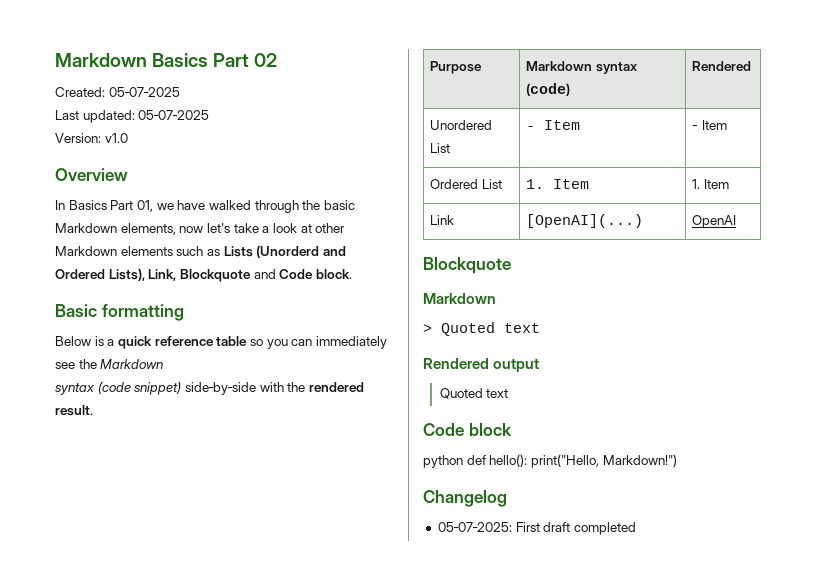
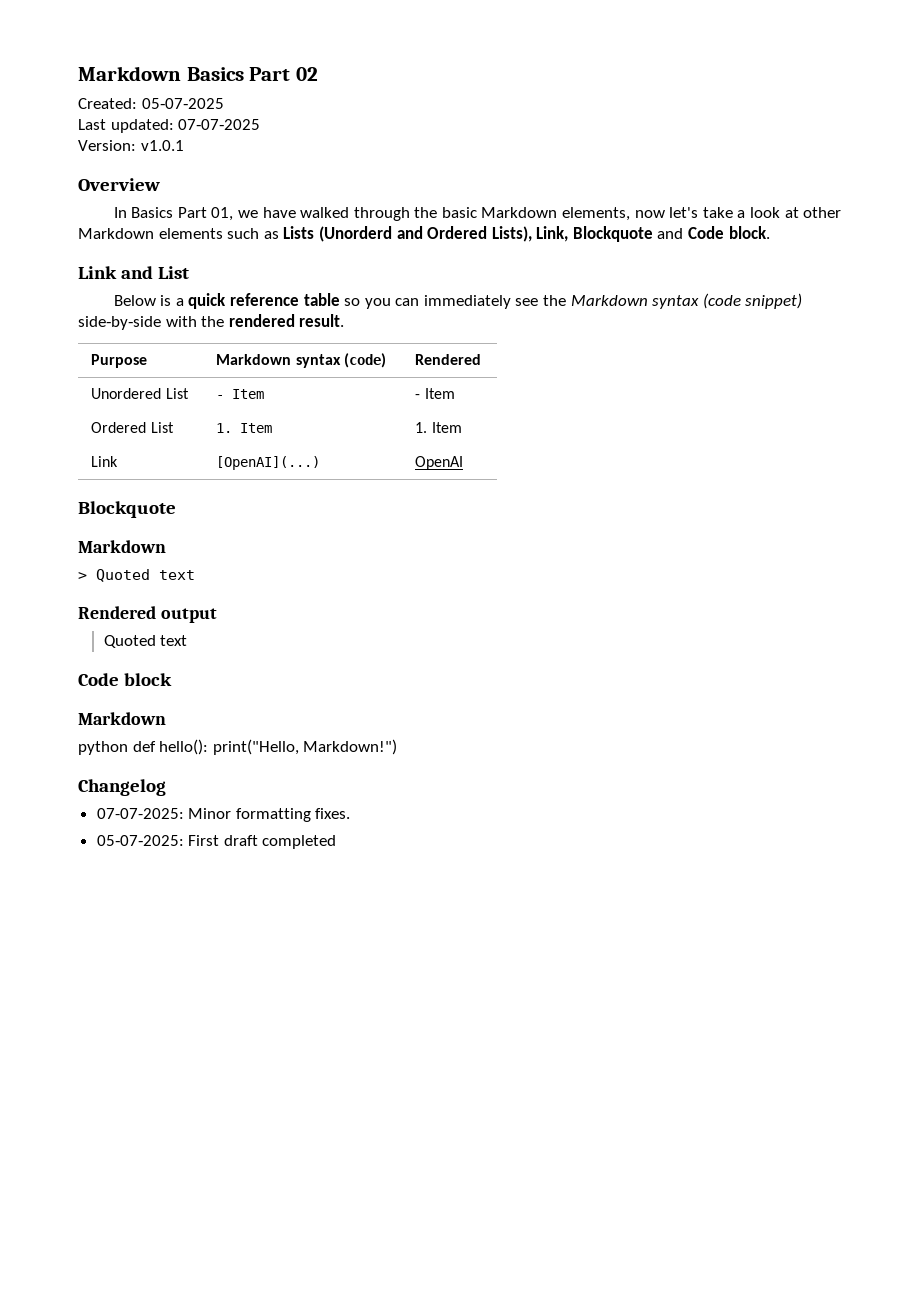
[138,110,210,120] 05‑07‑2025 -> [178,119,261,130] 07‑07‑2025
[104,133,128,143] v1.0 -> [140,140,184,151] v1.0.1
[55,304,184,321] Basic formatting -> [78,266,190,279] Link and List
(164, 364) // -> (648, 300) none
(512, 429) none -> [78,712,166,725] // Markdown
(507, 498) none -> [96,808,351,822] // 07-07-2025: Minor formatting fixes.

